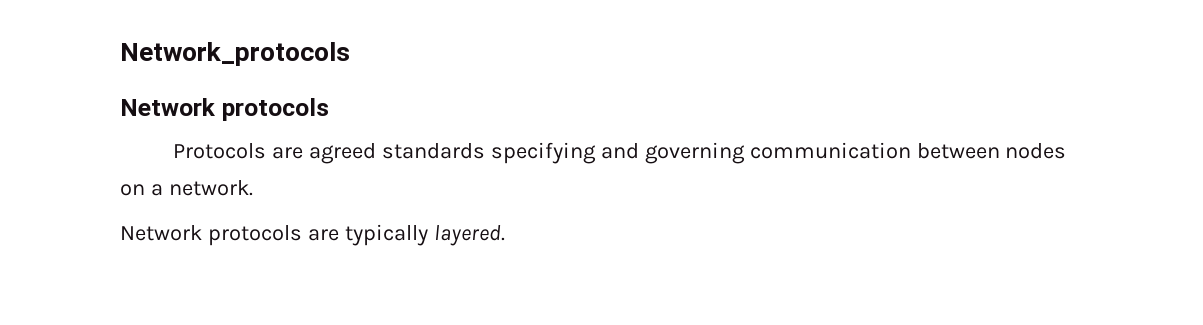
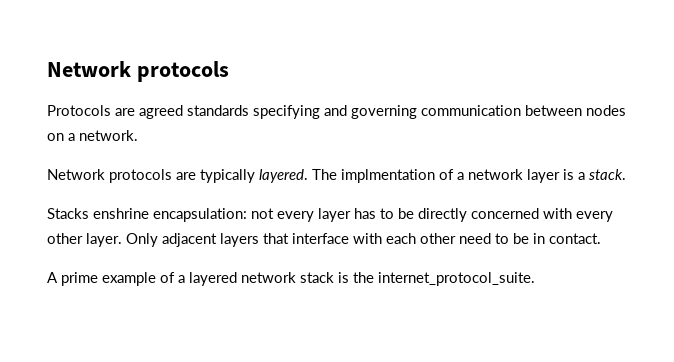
[120,42,350,66] Network_protocols // -> (47, 69) none
(505, 235) none -> [312,169,626,183] [47,208,613,222] [47,233,601,247] [47,272,535,286] The implmentation of a network layer is a stack. // Stacks enshrine encapsulation: not every layer has to be directly concerned with every other layer. Only adjacent layers that interface with each other need to be in contact. // A prime example of a layered network stack is the internet_protocol_suite.

